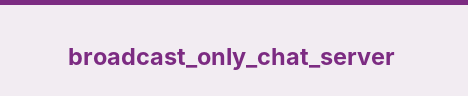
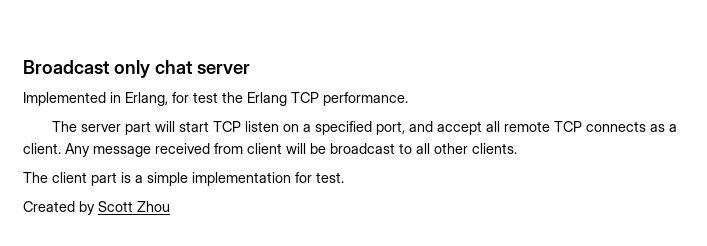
[68,48,395,70] broadcast_only_chat_server -> [23,60,250,78] [23,92,408,106] [52,121,678,135] [23,143,517,157] [23,172,344,186] [23,201,170,215] Broadcast only chat server // Implemented in Erlang, for test the Erlang TCP performance. // The server part will start TCP listen on a specified port, and accept all remote TCP connects as a client. Any message received from client will be broadcast to all other clients. // The client part is a simple implementation for test. // Created by Scott Zhou

